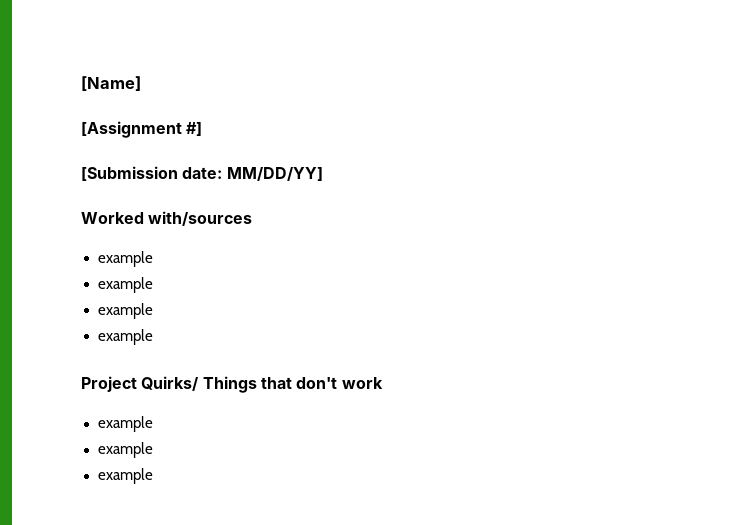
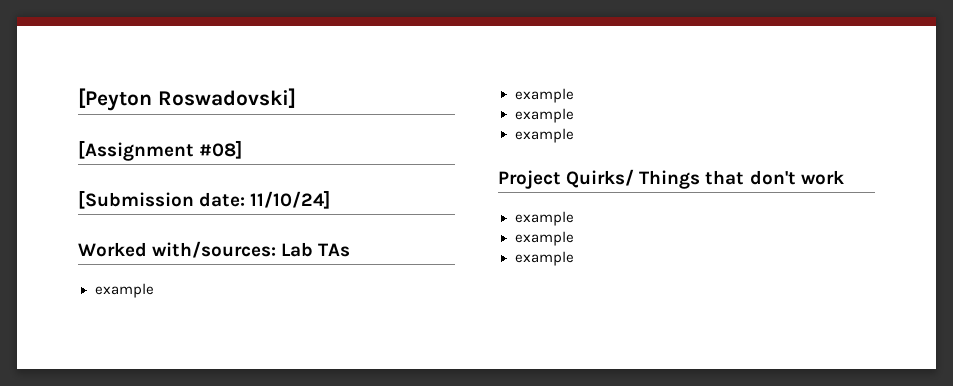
[81,76,141,91] [Name] -> [78,88,296,111] [Peyton Roswadovski]
[186,122,203,136] #] -> [199,140,243,159] #08]
[226,167,323,181] MM/DD/YY] -> [250,190,331,209] 11/10/24]
[148,211,253,226] with/sources -> [152,241,351,258] with/sources: Lab TAs

